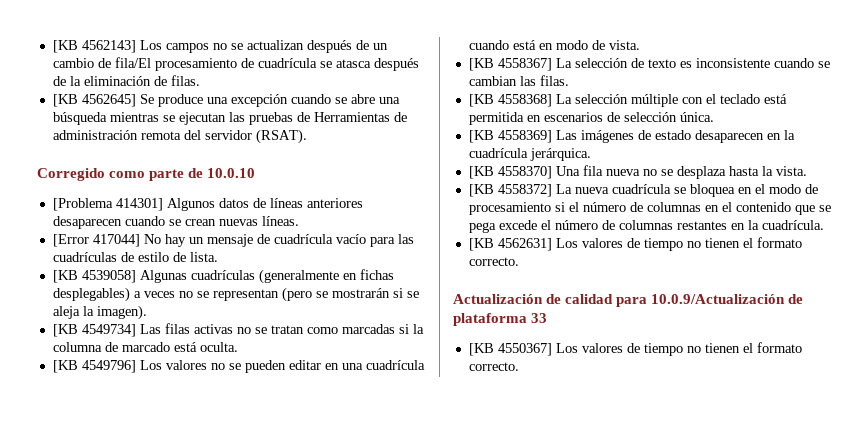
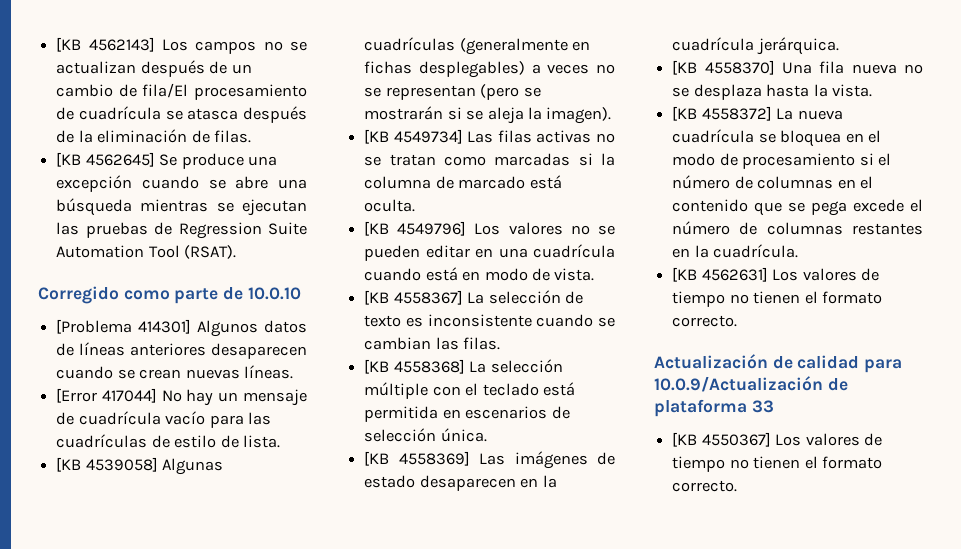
[313,112,407,122] [52,130,252,140] Herramientas de administración remota del servidor -> [178,222,307,239] [56,245,180,258] Regression Suite Automation Tool

